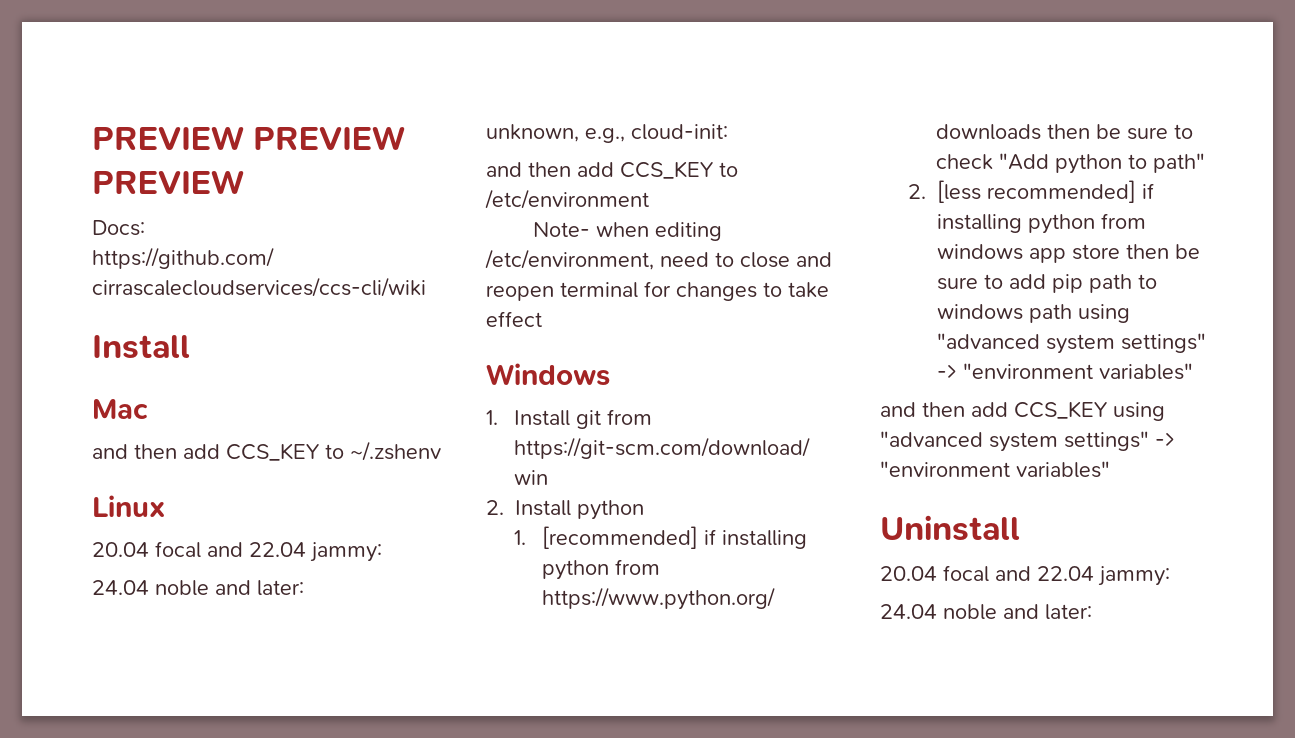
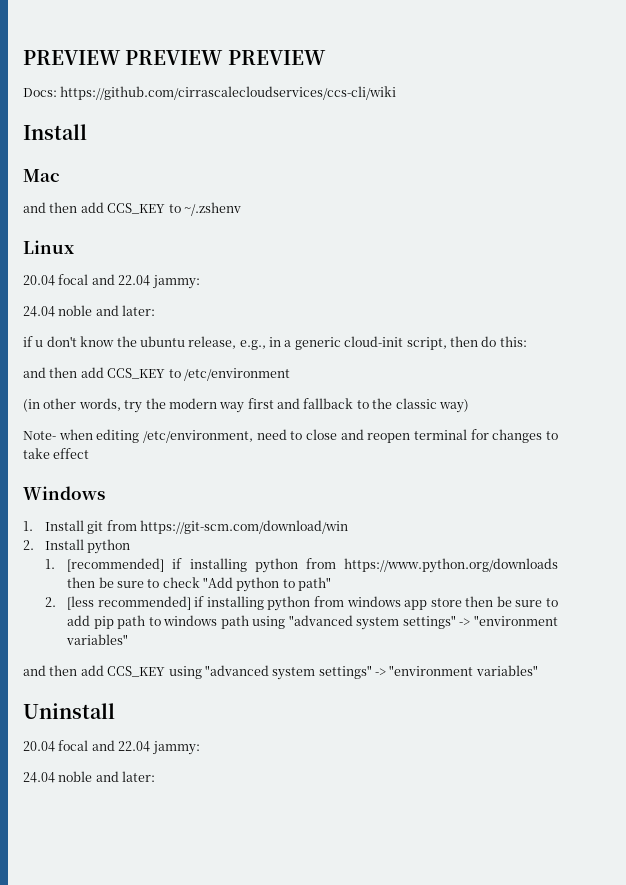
[486,124,728,143] unknown, e.g., cloud-init: -> [23,336,527,350] if u don't know the ubuntu release, e.g., in a generic cloud-init script, then do this:
(649, 199) none -> [23,398,469,413] // (in other words, try the modern way first and fallback to the classic way)

